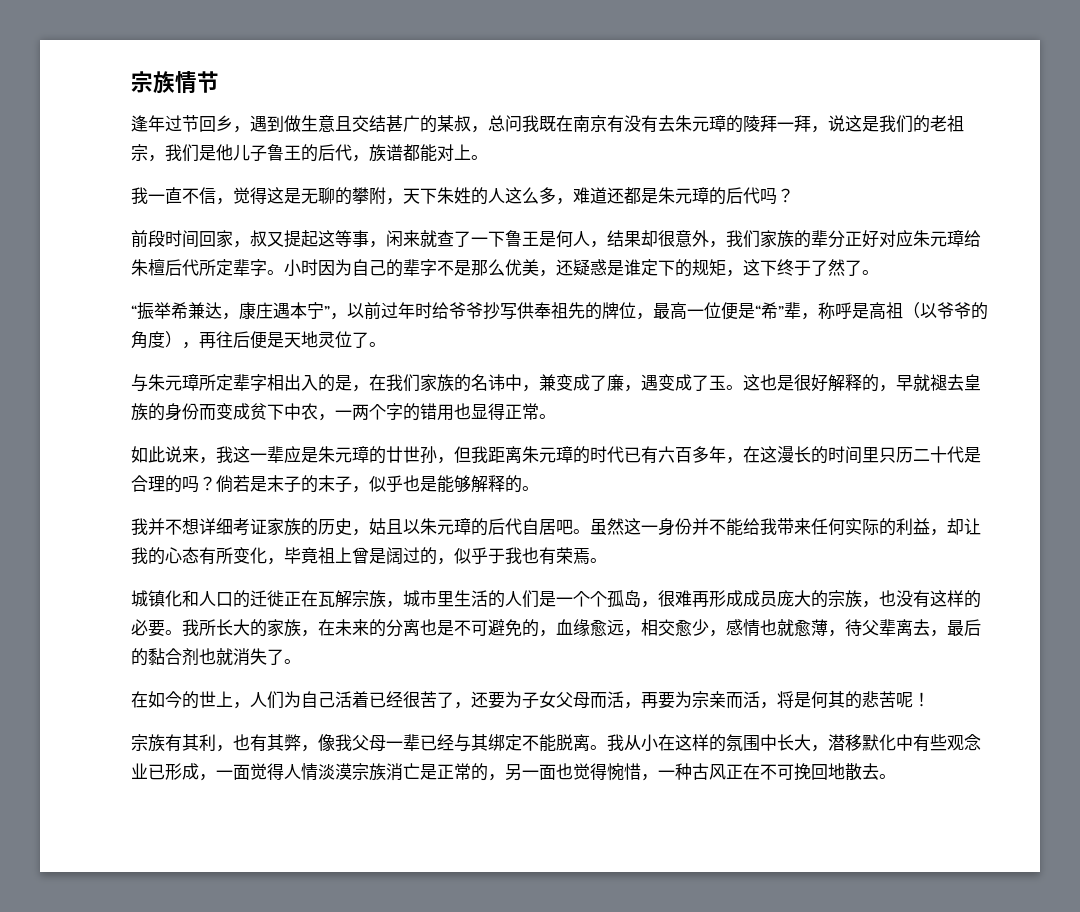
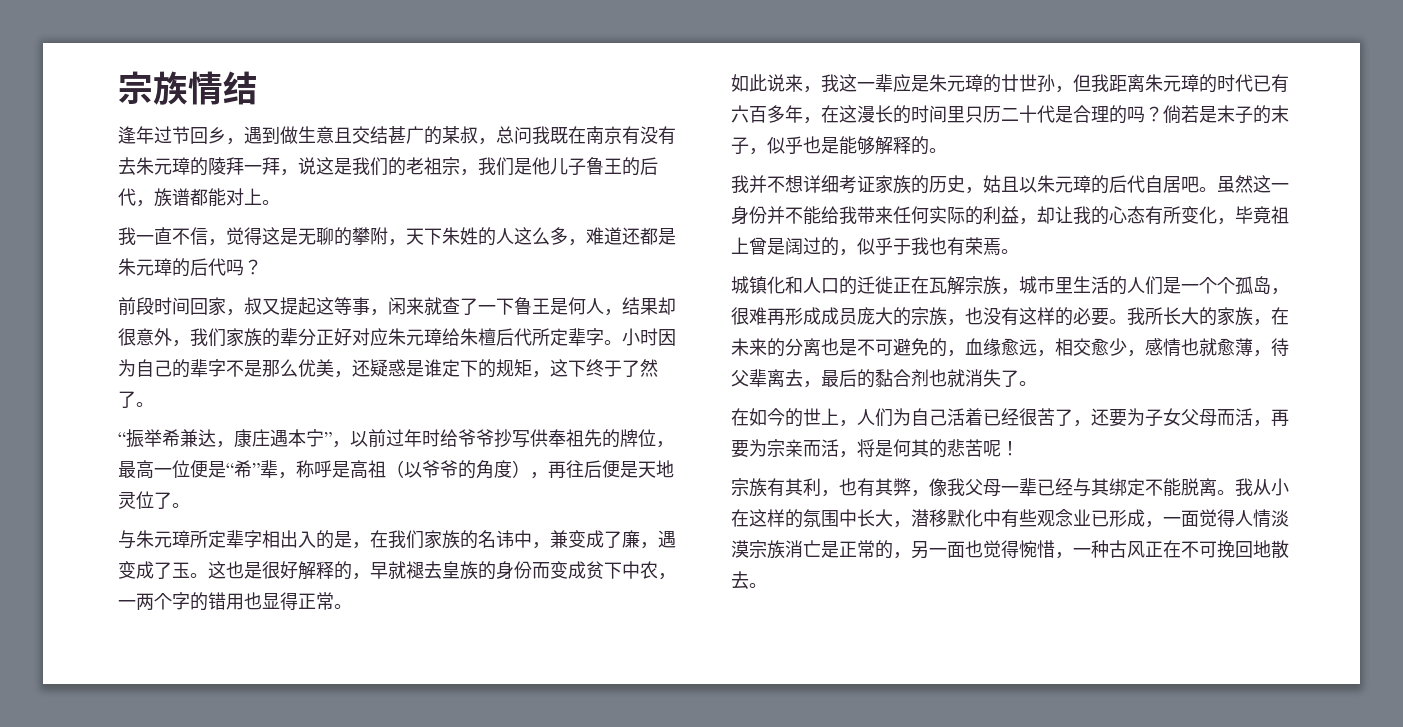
[197,71,219,93] 节 -> [223,71,258,105] 结

